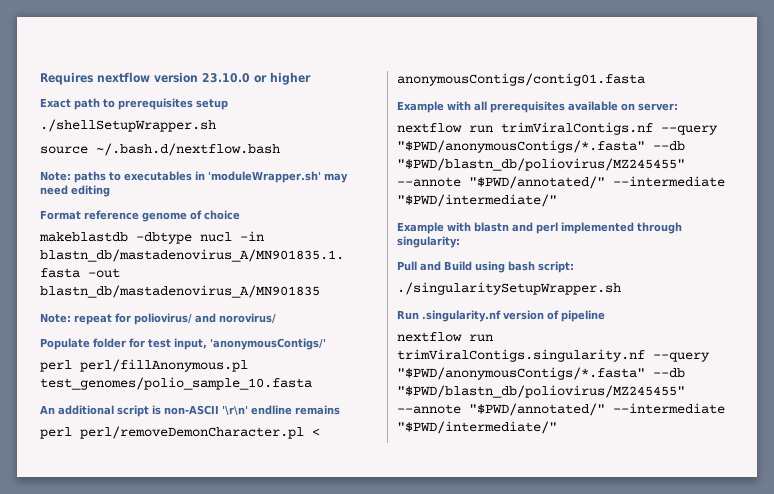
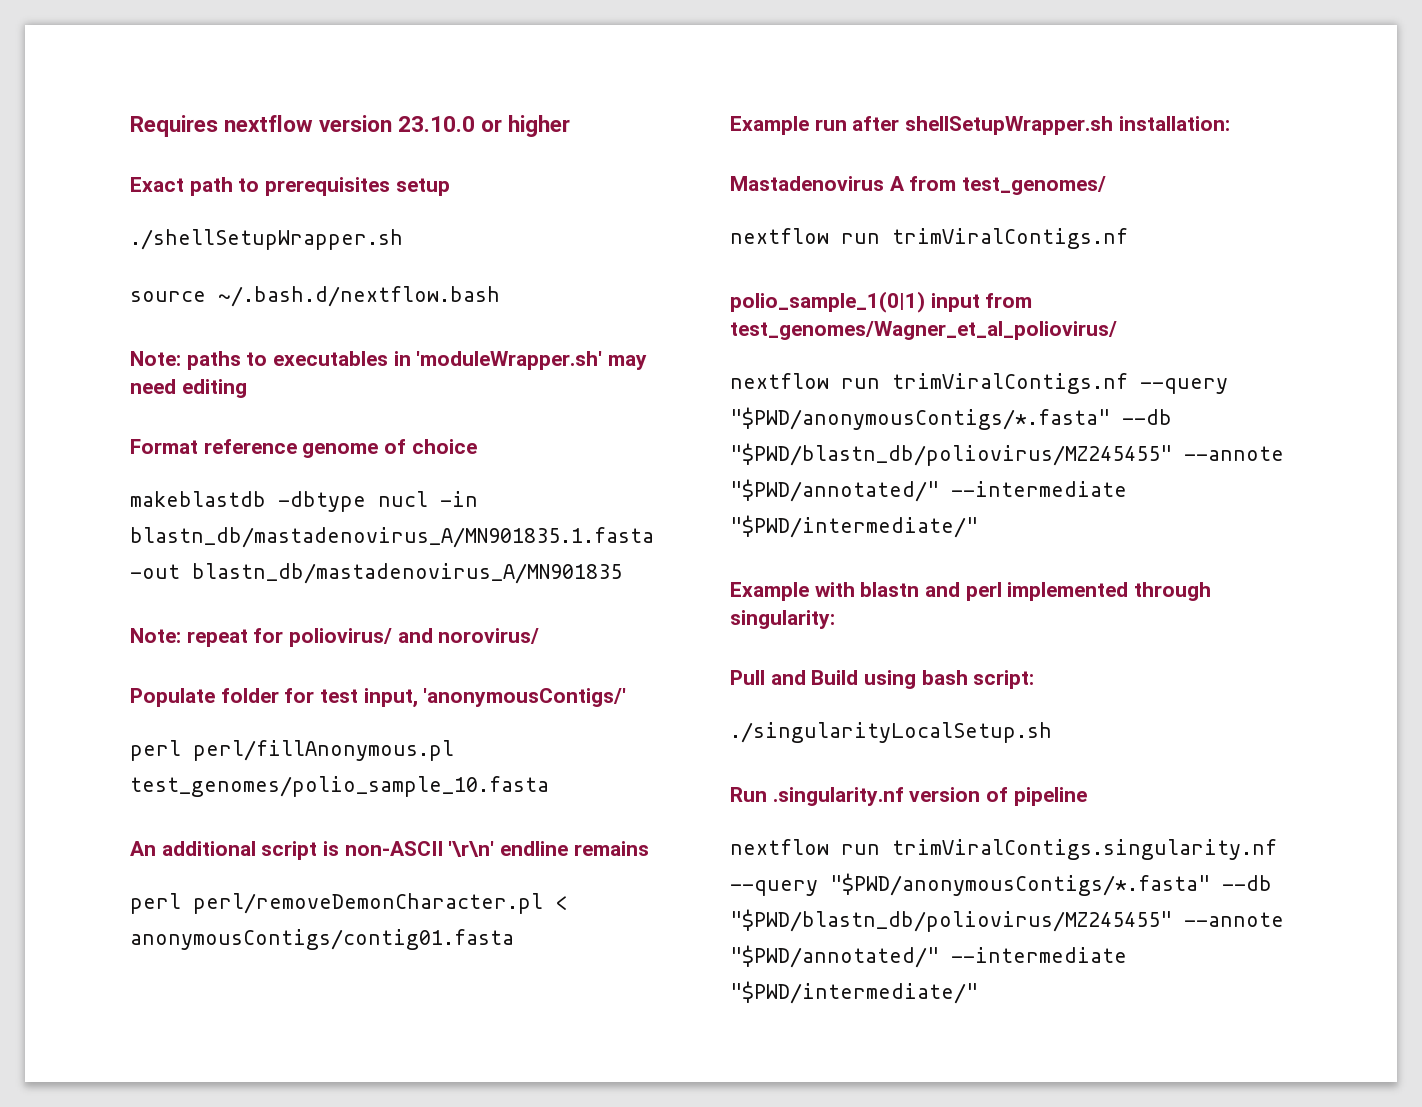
[447,101,678,113] with all prerequisites available on server: -> [814,116,1230,135] [730,176,1107,195] [730,228,1128,249] [730,291,1033,313] [730,321,1117,340] run after shellSetupWrapper.sh installation: // Mastadenovirus A from test_genomes/ // nextflow run trimViralContigs.nf // polio_sample_1(0|1) input from test_genomes/Wagner_et_al_poliovirus/
[397,282,621,295] ./singularitySetupWrapper.sh -> [730,722,1052,743] ./singularityLocalSetup.sh

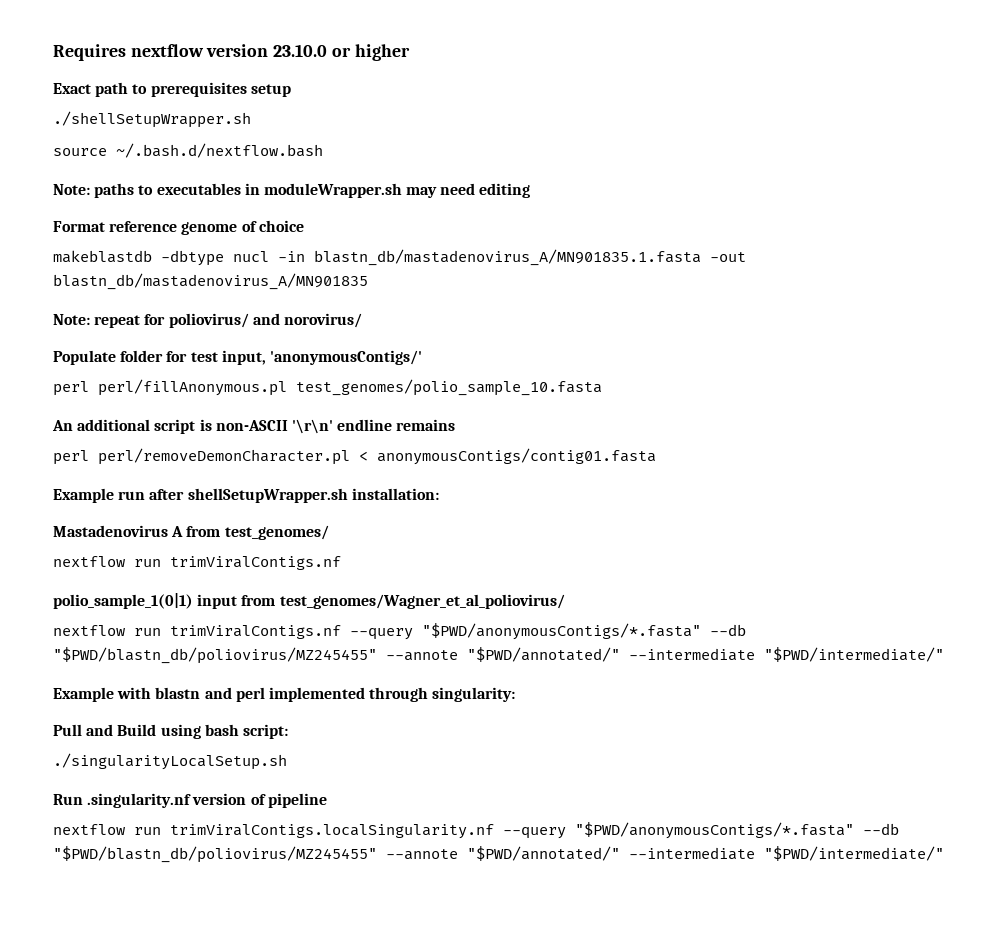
[416,351,603,370] 'moduleWrapper.sh' -> [263,183,402,198] moduleWrapper.sh
[892,839,1277,860] trimViralContigs.singularity.nf -> [170,824,494,839] trimViralContigs.localSingularity.nf

